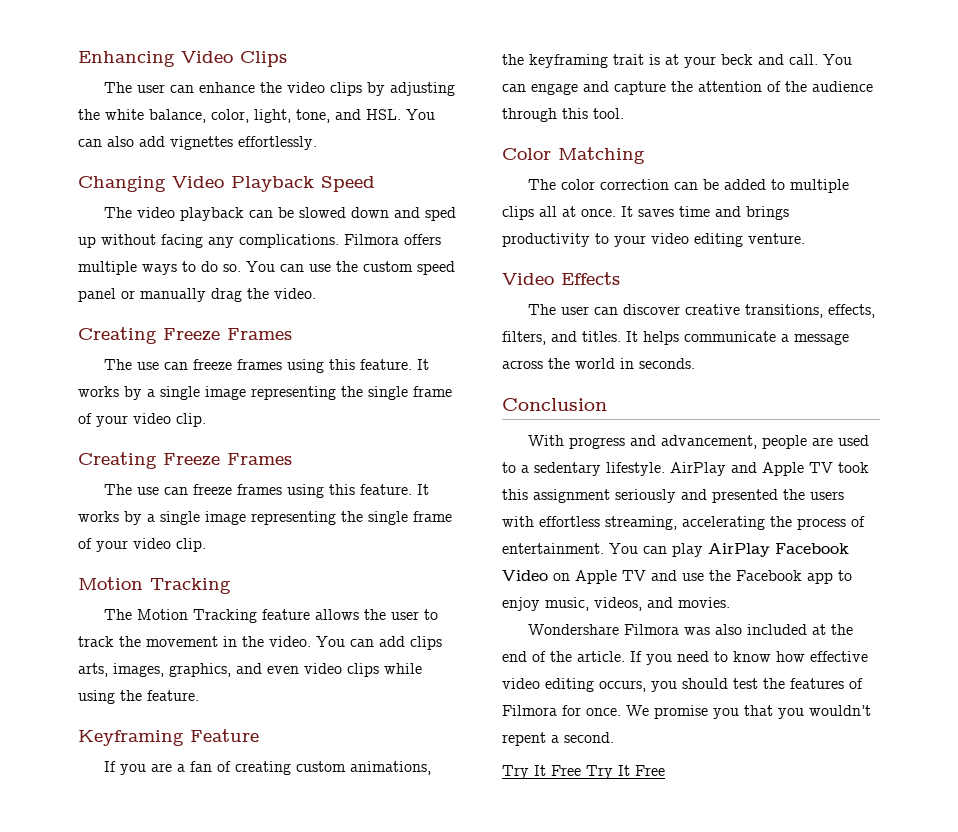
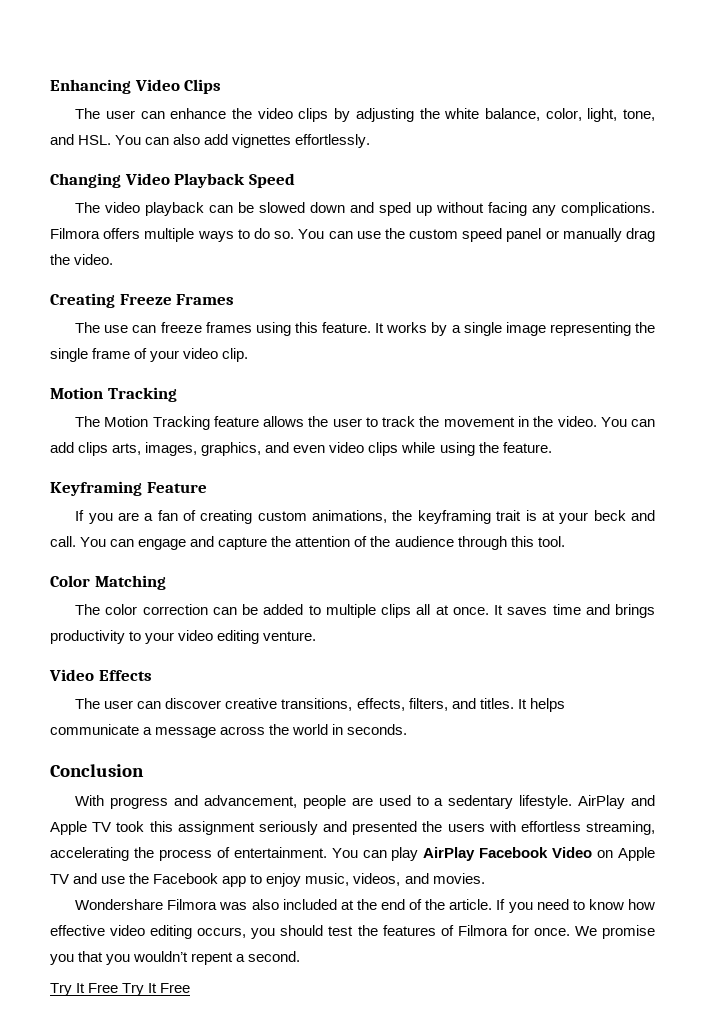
[78,452,292,469] [103,484,429,498] [78,511,452,525] [78,538,206,552] // Creating Freeze Frames // The use can freeze frames using this feature. It works by a single image representing the single frame of your video clip. -> (249, 355) none

